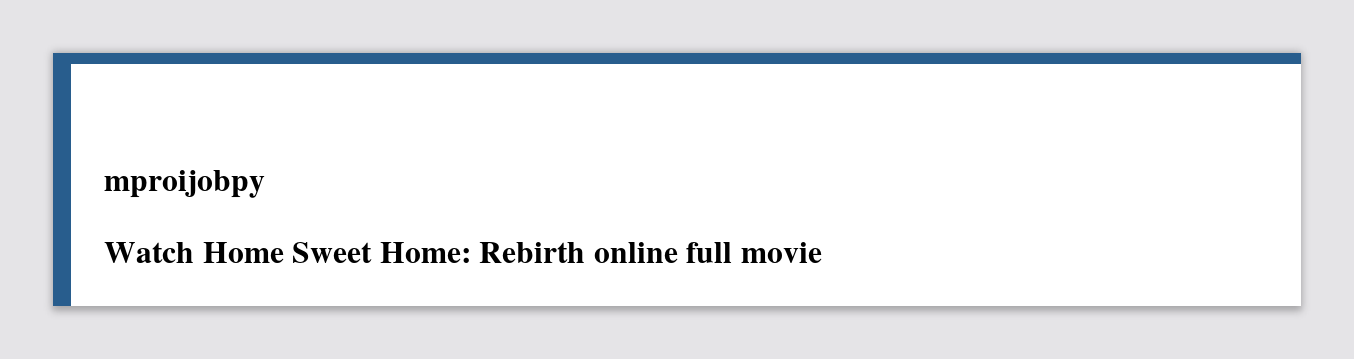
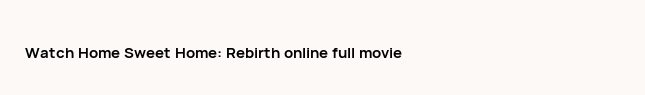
[104,170,265,198] mproijobpy // -> (25, 53) none

